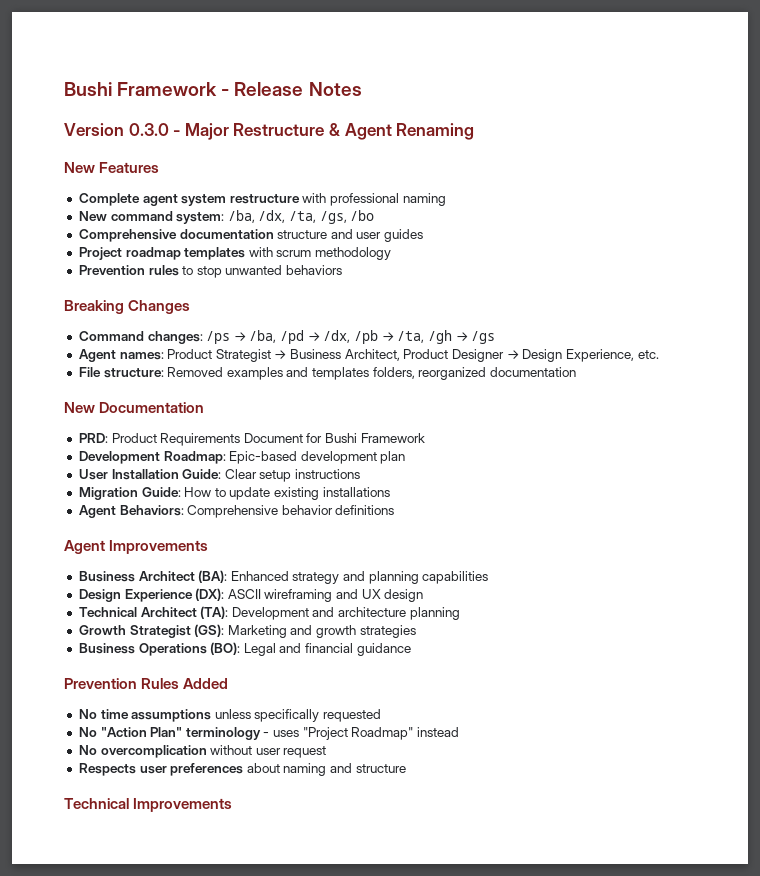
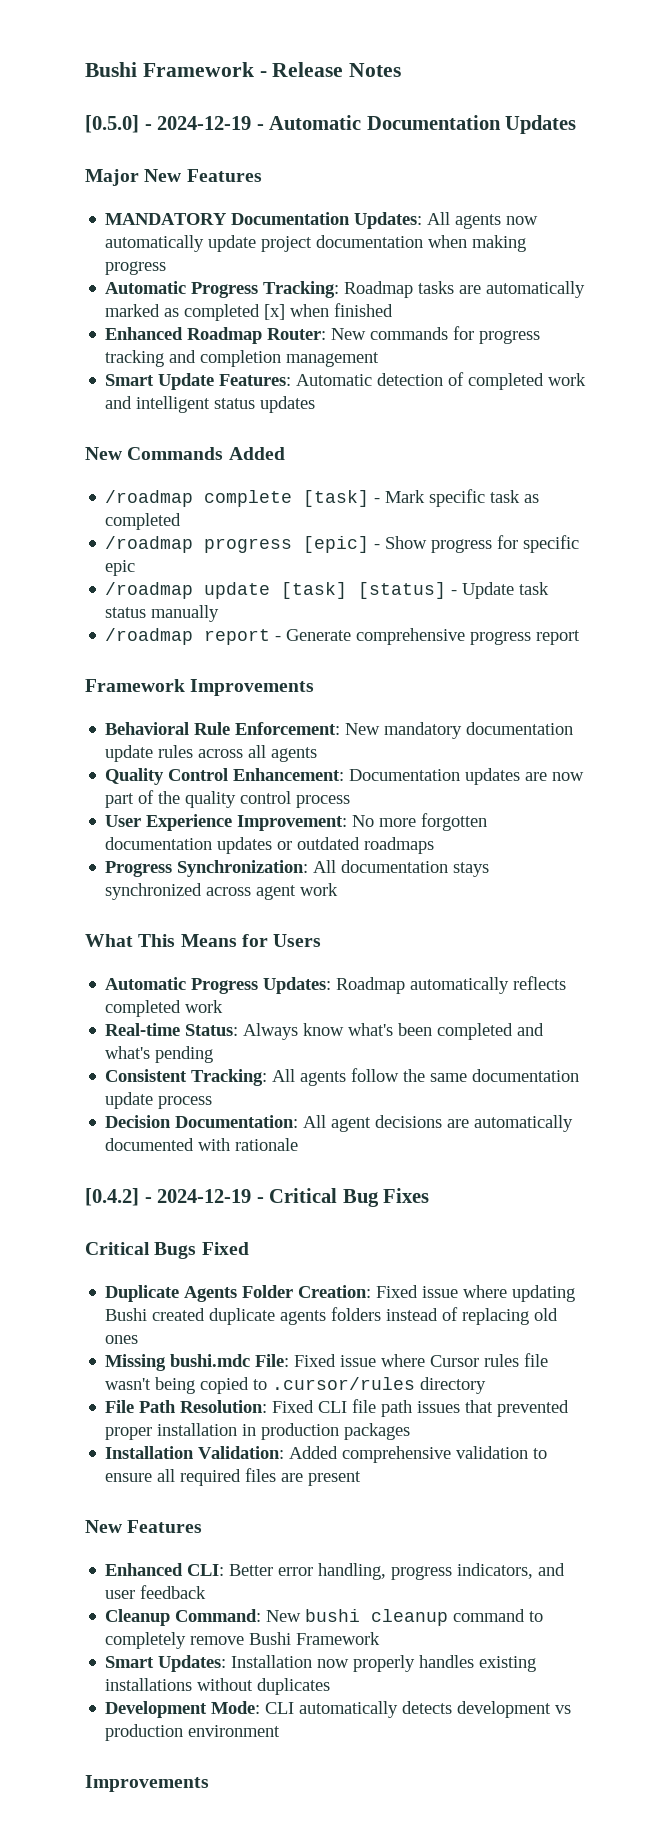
[64,123,475,140] [64,162,160,173] [78,193,446,206] [78,210,375,224] [78,229,424,242] [78,247,392,260] [78,265,343,278] [64,300,191,314] [78,330,496,344] [78,349,659,362] [78,367,577,380] [64,402,205,413] [78,433,425,446] [78,451,406,464] [78,469,361,482] [78,487,390,500] [78,505,395,518] [64,540,209,554] [78,570,489,584] [78,588,424,602] [78,606,460,620] [78,624,416,638] [78,642,411,656] [64,678,229,689] [78,709,382,722] [78,727,460,740] [78,745,327,758] [78,763,406,776] [64,798,129,809] Version 0.3.0 - Major Restructure & Agent Renaming // New Features // Complete agent system restructure with professional naming // New command system: /ba, /dx, /ta, /gs, /bo // Comprehensive documentation structure and user guides // Project roadmap templates with scrum methodology // Prevention rules to stop unwanted behaviors // Breaking Changes // Command changes: /ps → /ba, /pd → /dx, /pb → /ta, /gh → /gs // Agent names: Product Strategist → Business Architect, Product Designer → Design Experience, etc. // File structure: Removed examples and templates folders, reorganized documentation // New Documentation // PRD: Product Requirements Document for Bushi Framework // Development Roadmap: Epic-based development plan // User Installation Guide: Clear setup instructions // Migration Guide: How to update existing installations // Agent Behaviors: Comprehensive behavior definitions // Agent Improvements // Business Architect (BA): Enhanced strategy and planning capabilities // Design Experience (DX): ASCII wireframing and UX design // Technical Architect (TA): Development and architecture planning // Growth Strategist (GS): Marketing and growth strategies // Business Operations (BO): Legal and financial guidance // Prevention Rules Added // No time assumptions unless specifically requested // No "Action Plan" terminology - uses "Project Roadmap" instead // No overcomplication without user request // Respects user preferences about naming and structure // Technical -> [85,115,577,134] [85,169,262,186] [105,212,539,229] [105,235,527,252] [105,261,167,275] [105,281,586,298] [105,303,394,321] [105,326,541,344] [105,350,380,367] [105,372,587,390] [105,396,316,413] [85,447,285,460] [105,489,540,507] [105,513,182,530] [105,535,580,553] [105,560,136,576] [105,582,550,599] [105,605,220,622] [105,628,581,645] [85,679,315,696] [105,722,574,739] [105,745,318,762] [105,768,585,785] [105,790,351,808] [105,813,488,831] [105,837,435,854] [105,860,490,877] [105,883,339,900] [85,934,322,947] [105,976,567,994] [105,1000,224,1017] [105,1023,545,1040] [105,1046,214,1063] [105,1068,580,1086] [105,1092,213,1109] [105,1115,574,1132] [105,1138,299,1151] [85,1188,430,1207] [85,1242,249,1259] [105,1285,576,1302] [105,1307,559,1325] [105,1335,139,1344] [105,1353,549,1371] [105,1377,487,1394] [105,1399,570,1417] [105,1423,411,1440] [105,1446,548,1463] [105,1468,362,1486] [85,1520,203,1533] [105,1563,566,1580] [105,1585,207,1599] [105,1609,544,1626] [105,1632,381,1649] [105,1655,537,1672] [105,1678,331,1695] [105,1701,572,1718] [105,1724,281,1741] [0.5.0] - 2024-12-19 - Automatic Documentation Updates // Major New Features // MANDATORY Documentation Updates: All agents now automatically update project documentation when making progress // Automatic Progress Tracking: Roadmap tasks are automatically marked as completed [x] when finished // Enhanced Roadmap Router: New commands for progress tracking and completion management // Smart Update Features: Automatic detection of completed work and intelligent status updates // New Commands Added // /roadmap complete [task] - Mark specific task as completed // /roadmap progress [epic] - Show progress for specific epic // /roadmap update [task] [status] - Update task status manually // /roadmap report - Generate comprehensive progress report // Framework Improvements // Behavioral Rule Enforcement: New mandatory documentation update rules across all agents // Quality Control Enhancement: Documentation updates are now part of the quality control process // User Experience Improvement: No more forgotten documentation updates or outdated roadmaps // Progress Synchronization: All documentation stays synchronized across agent work // What This Means for Users // Automatic Progress Updates: Roadmap automatically reflects completed work // Real-time Status: Always know what's been completed and what's pending // Consistent Tracking: All agents follow the same documentation update process // Decision Documentation: All agent decisions are automatically documented with rationale // [0.4.2] - 2024-12-19 - Critical Bug Fixes // Critical Bugs Fixed // Duplicate Agents Folder Creation: Fixed issue where updating Bushi created duplicate agents folders instead of replacing old ones // Missing bushi.mdc File: Fixed issue where Cursor rules file wasn't being copied to .cursor/rules directory // File Path Resolution: Fixed CLI file path issues that prevented proper installation in production packages // Installation Validation: Added comprehensive validation to ensure all required files are present // New Features // Enhanced CLI: Better error handling, progress indicators, and user feedback // Cleanup Command: New bushi cleanup command to completely remove Bushi Framework // Smart Updates: Installation now properly handles existing installations without duplicates // Development Mode: CLI automatically detects development vs production environment //

